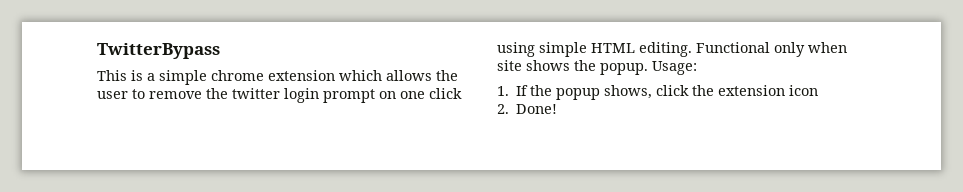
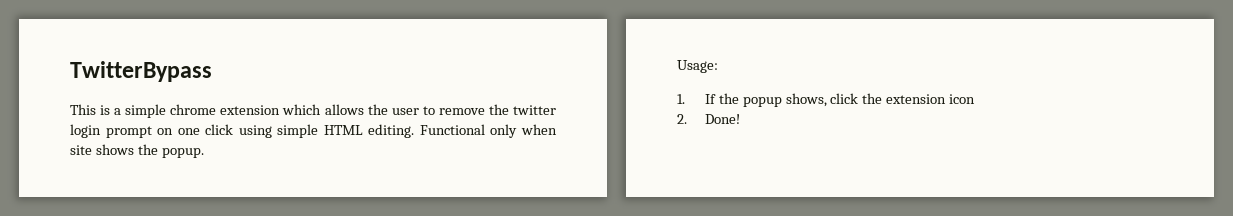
(648, 69) none -> (204, 153) //

